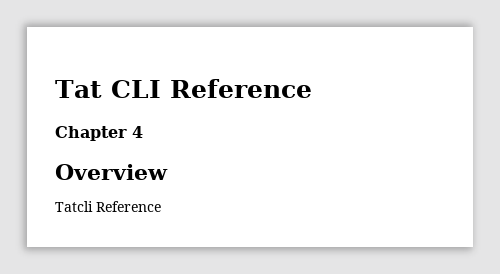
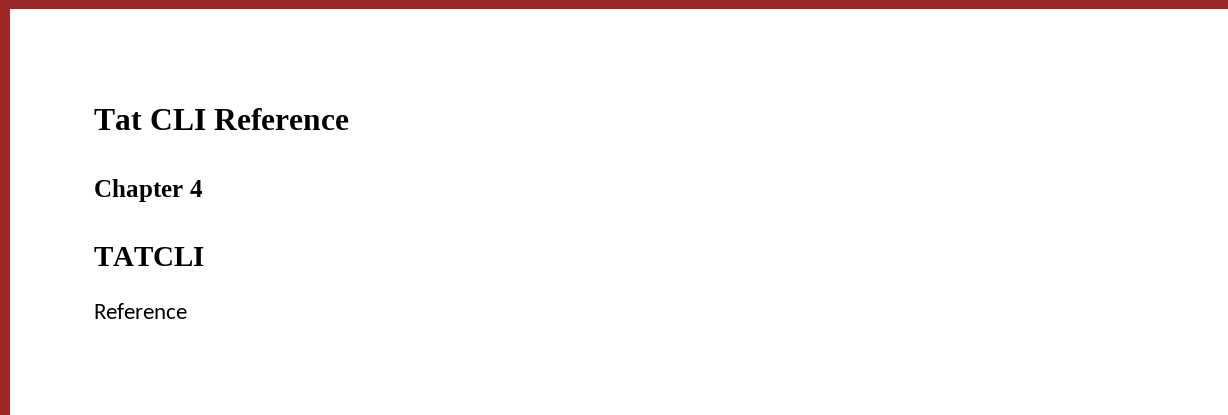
[55,164,168,180] [55,201,93,212] Overview // Tatcli -> [94,247,204,266] TATCLI //

